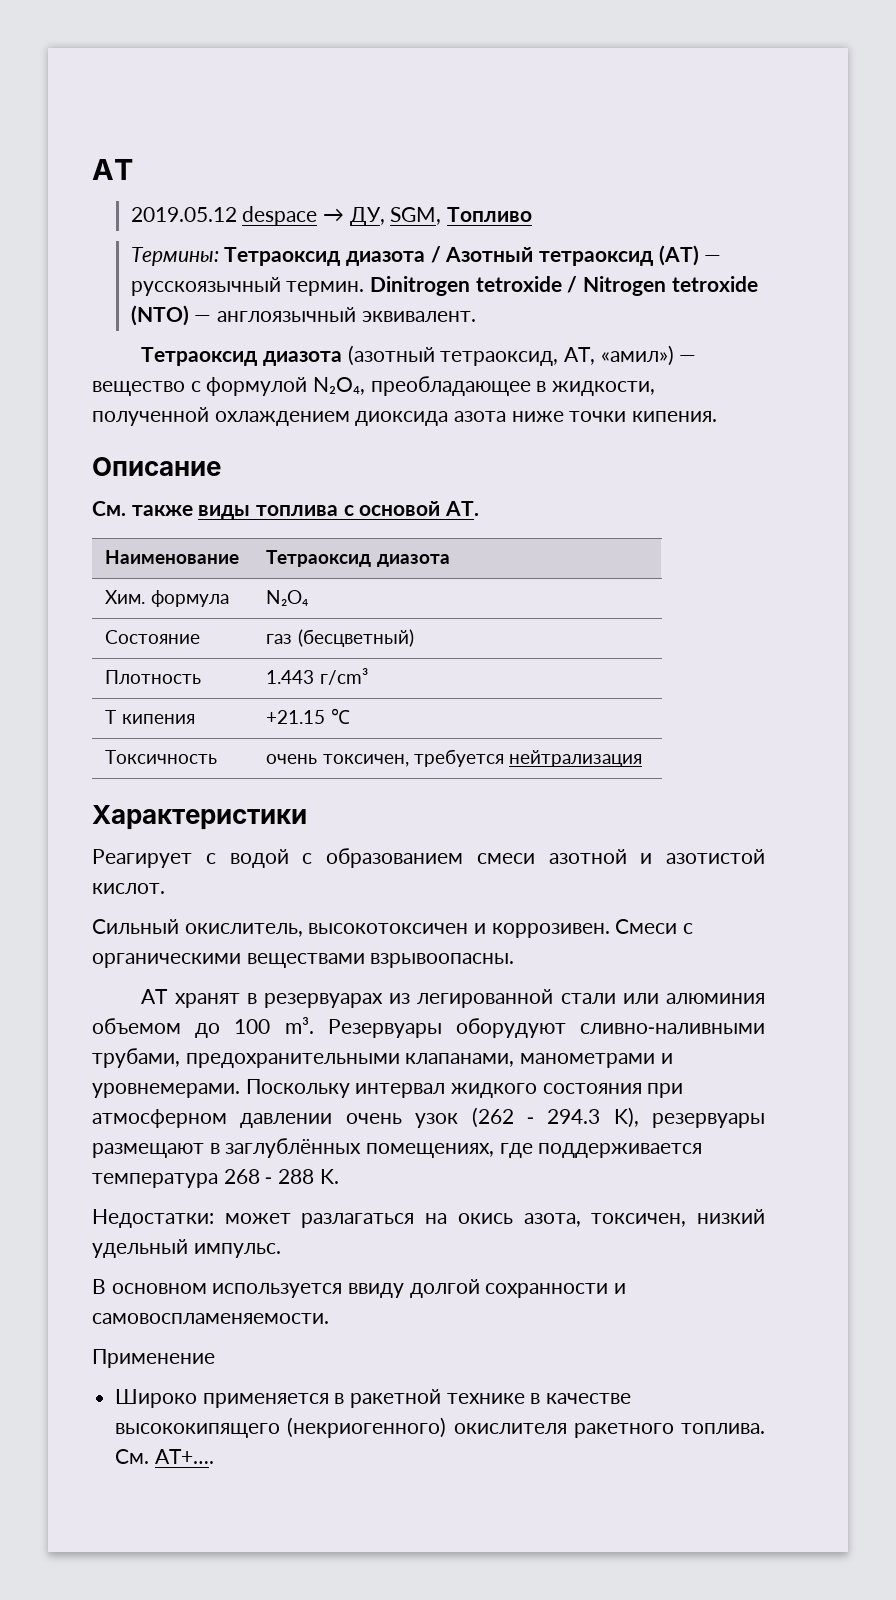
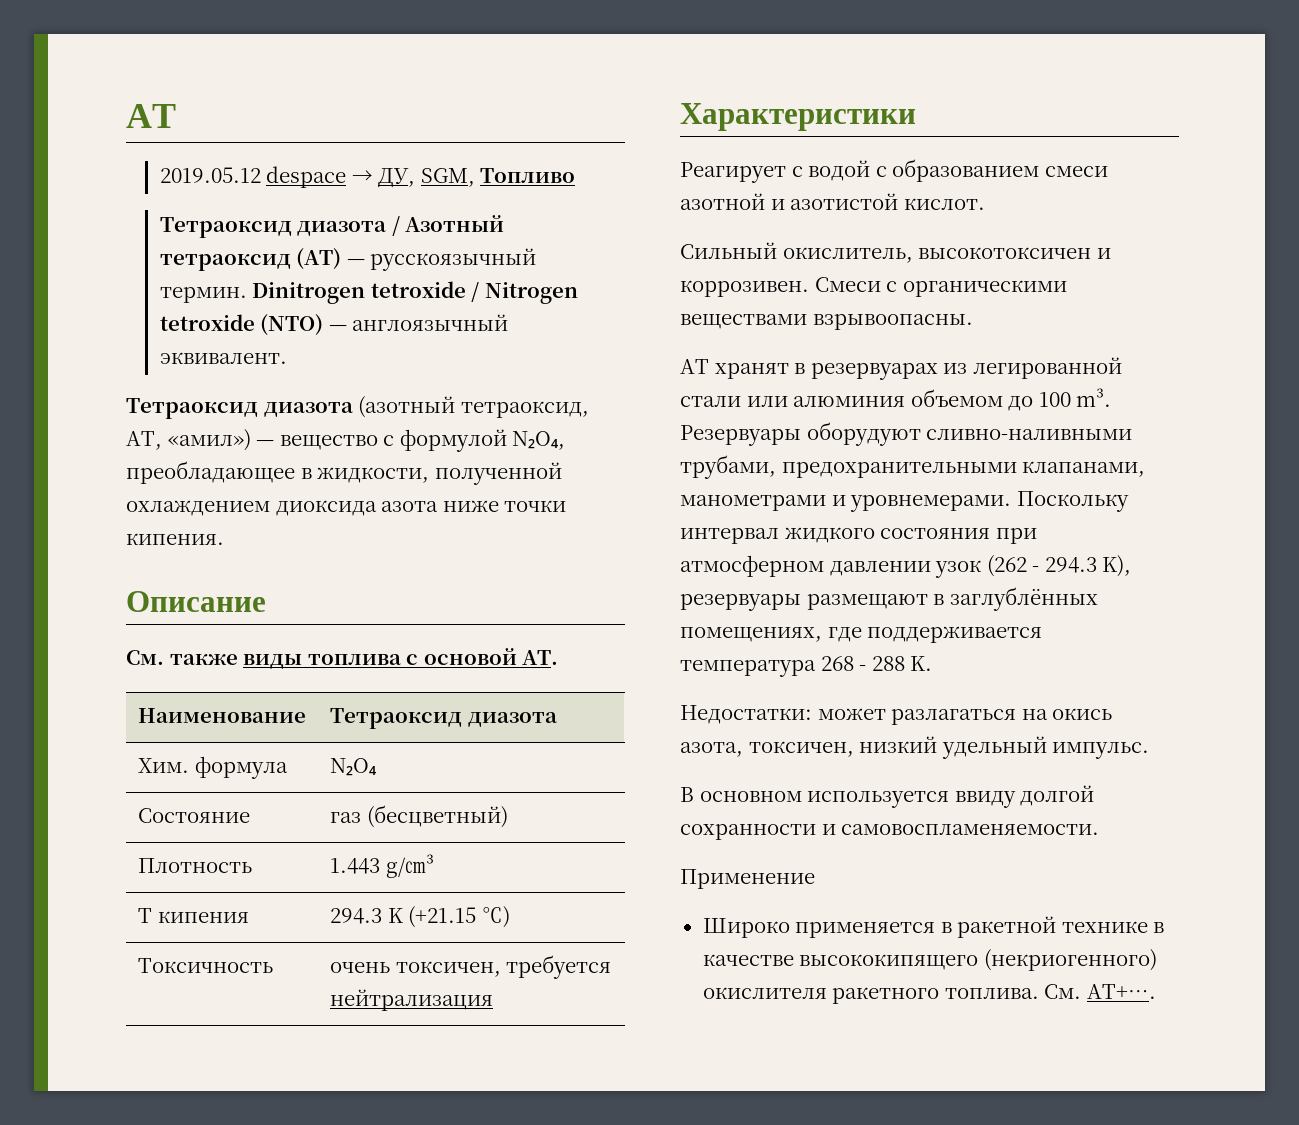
[130,247,219,266] Термины: -> (576, 175) none
[319,668,368,685] г/cm³ -> [385,854,434,878] g/㎝³
[266,708,350,724] +21.15 ℃ -> [329,906,510,928] 294.3 K (+21.15 ℃)
[345,1113,402,1124] очень -> (931, 568) none

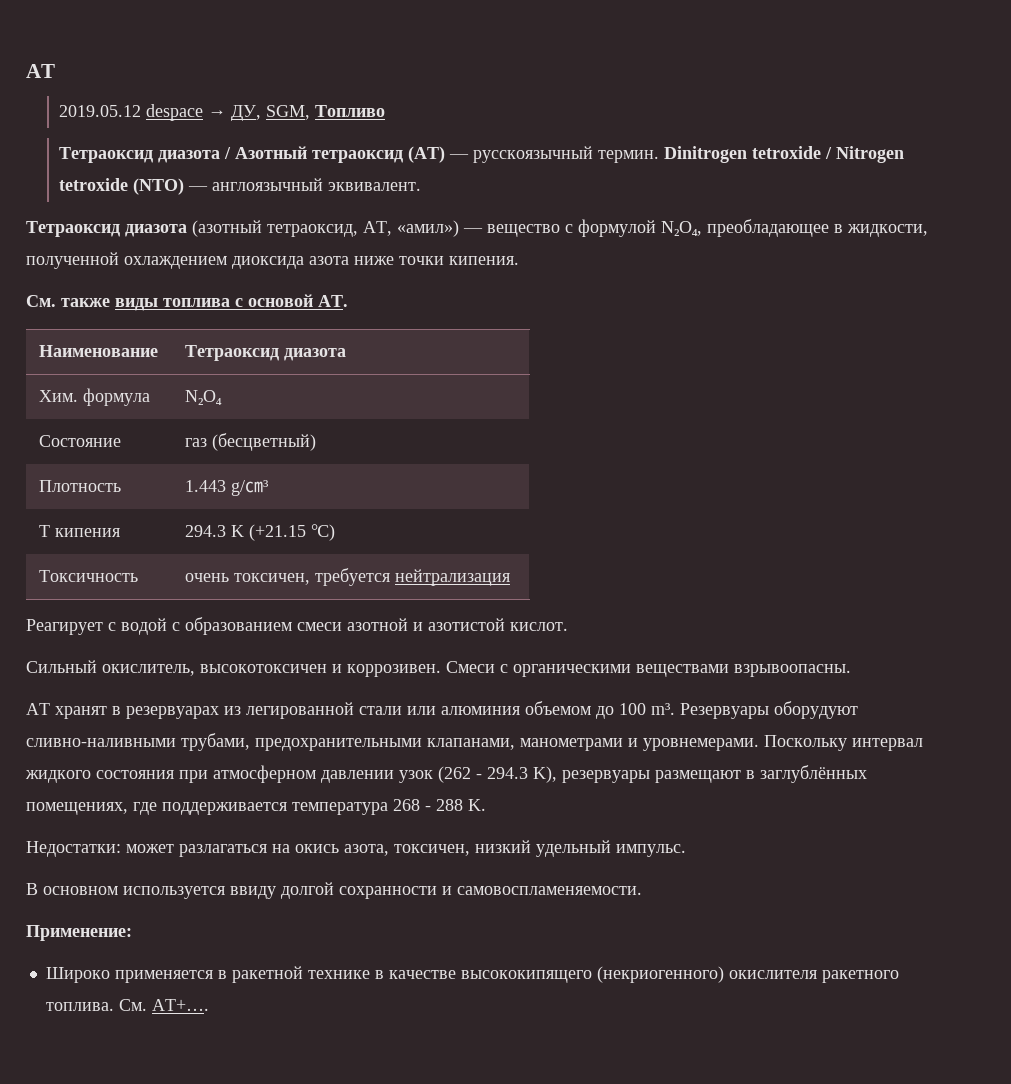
[126,591,266,612] // Описание -> (519, 260) none
[680,103,916,131] // Характеристики -> (511, 577) none
[680,869,815,889] Применение -> [26,925,132,941] Применение:

